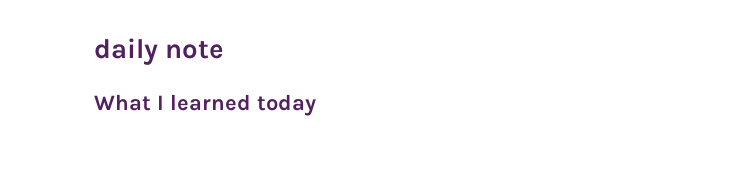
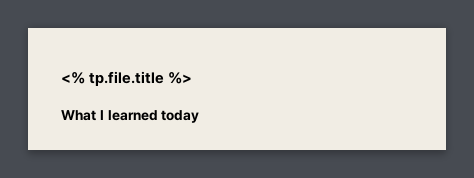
[94,38,225,65] daily note -> [61,71,193,86] <% tp.file.title %>

